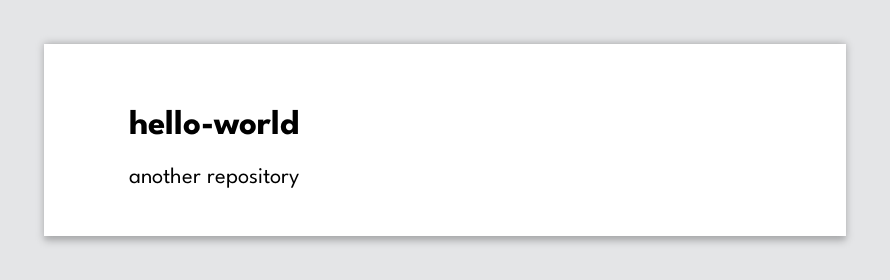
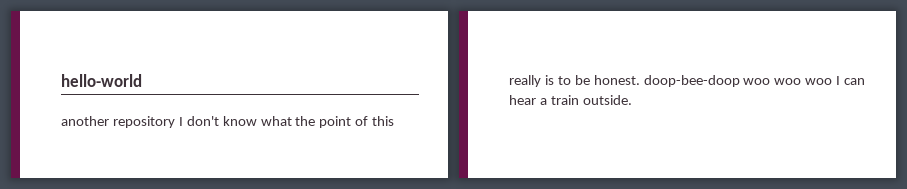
(300, 178) none -> [178,116,395,128] [509,75,866,87] [509,95,632,105] I don't know what the point of this really is to be honest. doop-bee-doop woo woo woo I can hear a train outside.

